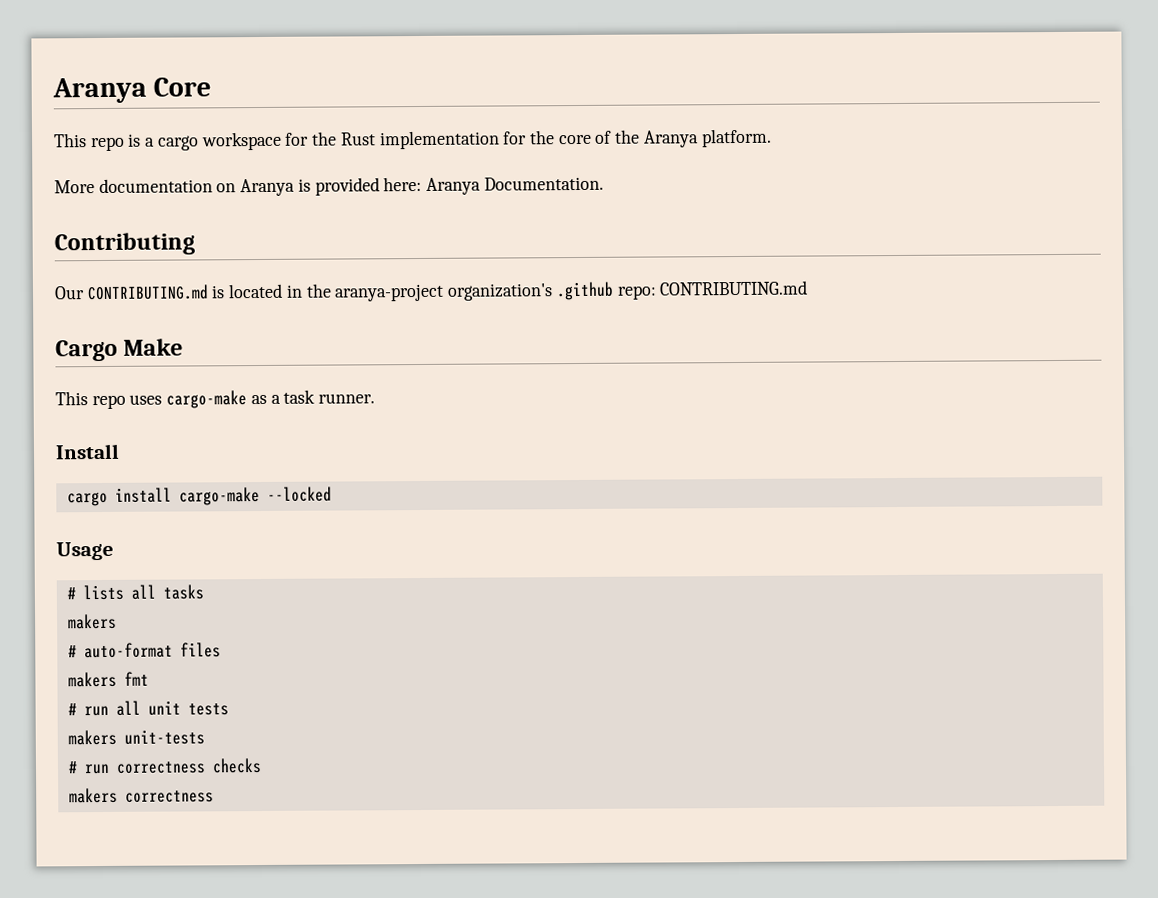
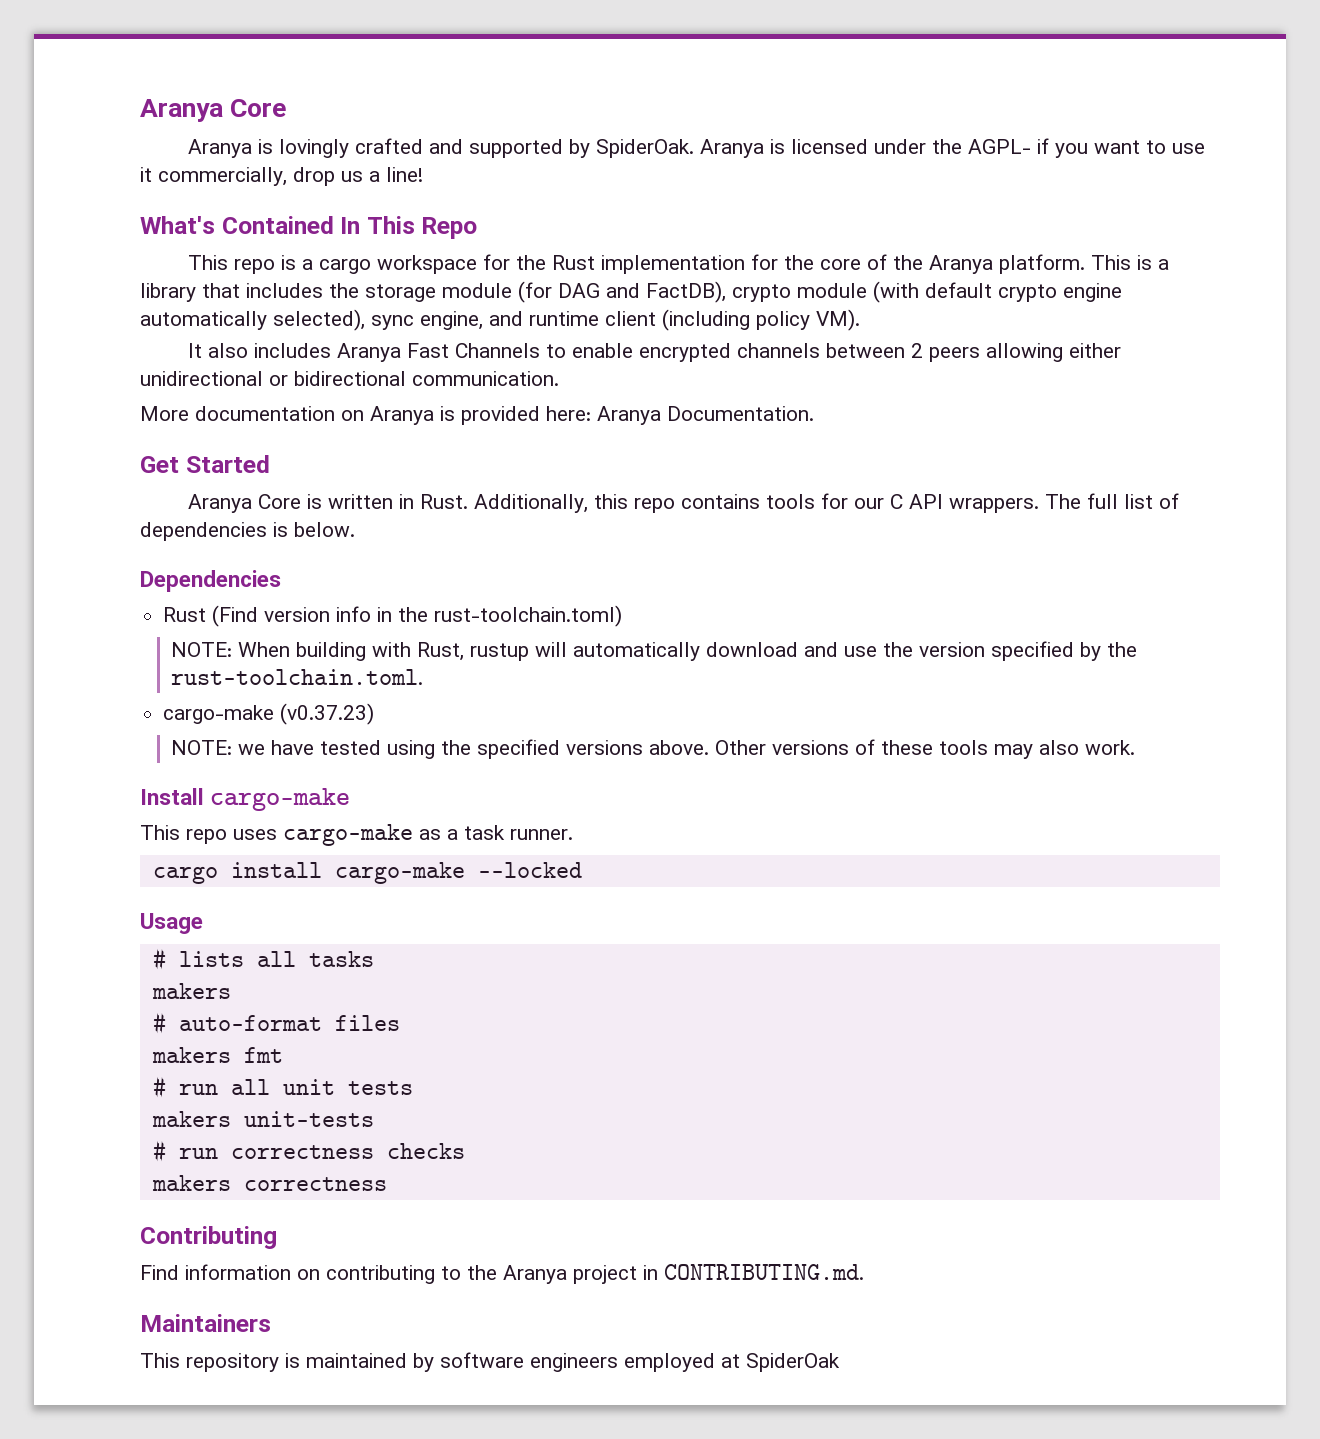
[52,77,212,104] Aranya Core -> [140,99,287,122] [187,138,1205,158] [140,167,423,186] [140,216,478,239] Aranya Core // Aranya is lovingly crafted and supported by SpiderOak. Aranya is licensed under the AGPL- if you want to use it commercially, drop us a line! // What's Contained In This Repo
(772, 138) none -> [1090,255,1169,270] [140,281,1122,303] [140,309,860,331] [187,343,1121,362] [140,371,559,386] This is a library that includes the storage module (for DAG and FactDB), crypto module (with default crypto engine automatically selected), sync engine, and runtime client (including policy VM). // It also includes Aranya Fast Channels to enable encrypted channels between 2 peers allowing either unidirectional or bidirectional communication.
[54,232,195,256] [54,280,809,302] [55,338,184,362] Contributing // Our CONTRIBUTING.md is located in the aranya-project organization's .github repo: CONTRIBUTING.md // Cargo Make -> [140,455,270,473] [187,493,1179,513] [140,522,355,541] [140,570,281,592] [163,605,623,627] [171,641,1138,661] [171,669,424,685] [163,703,375,725] [171,739,1136,759] [140,788,351,811] Get Started // Aranya Core is written in Rust. Additionally, this repo contains tools for our C API wrappers. The full list of dependencies is below. // Dependencies // Rust (Find version info in the rust-toolchain.toml) // NOTE: When building with Rust, rustup will automatically download and use the version specified by the rust-toolchain.toml. // cargo-make (v0.37.23) // NOTE: we have tested using the specified versions above. Other versions of these tools may also work. // Install cargo-make
[55,443,120,460] // Install -> (573, 834) none
(214, 796) none -> [140,1226,277,1249] [140,1264,864,1284] [140,1314,271,1332] [140,1352,840,1372] // Contributing // Find information on contributing to the Aranya project in CONTRIBUTING.md. // Maintainers // This repository is maintained by software engineers employed at SpiderOak

